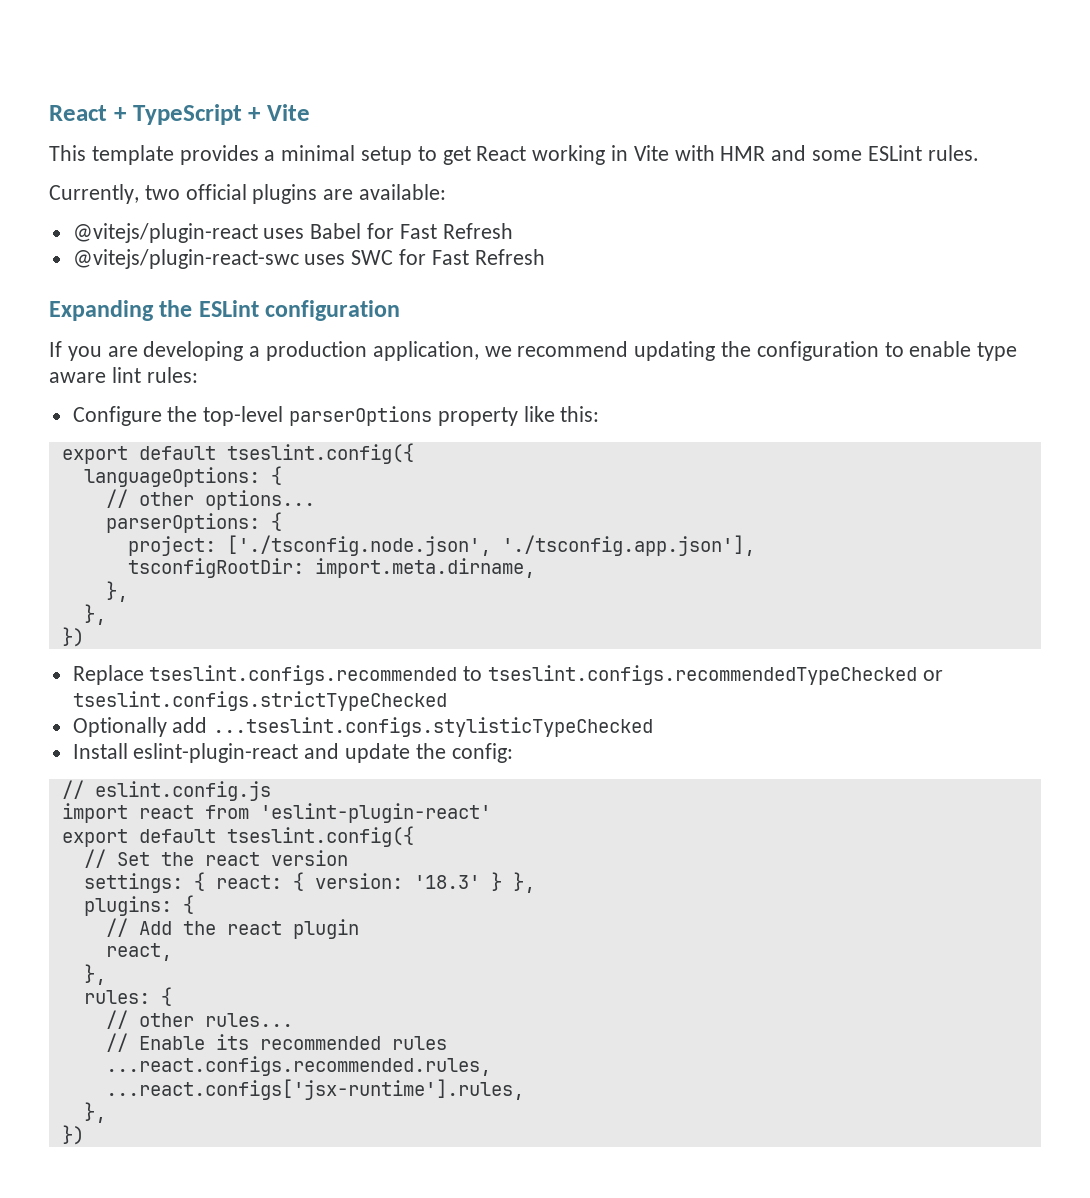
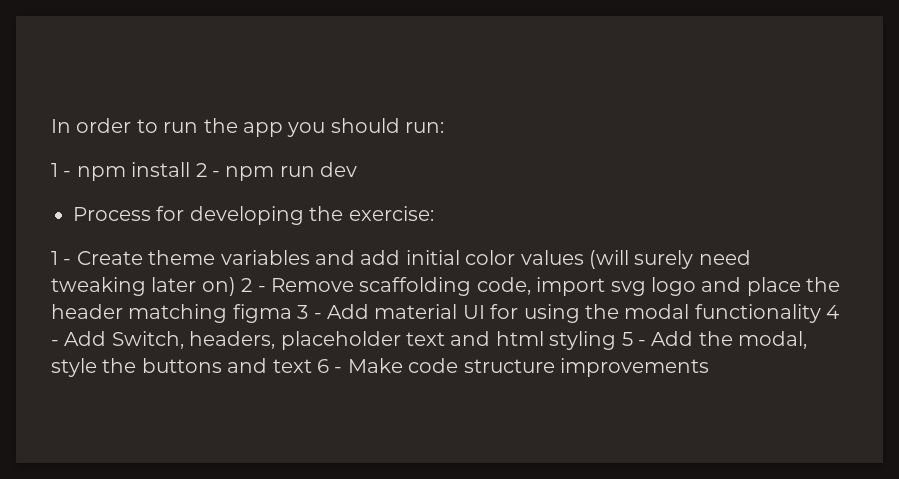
[49,104,310,125] [49,145,979,165] [49,184,447,204] [72,223,513,243] [72,249,545,269] [49,300,401,321] [49,341,1018,361] [49,367,198,383] [72,406,600,426] [61,443,414,464] [83,466,282,487] [105,489,315,510] [105,512,282,533] [127,535,755,556] [127,558,535,578] [105,581,128,602] [83,604,106,625] [61,627,84,647] [72,665,943,685] [72,691,447,711] [72,717,654,737] [72,743,513,763] [61,780,271,801] [61,803,491,823] [61,826,414,847] [83,849,348,868] [83,872,535,893] [83,895,194,916] [105,918,359,939] [105,943,172,961] [83,964,106,985] [83,987,172,1006] [105,1010,293,1029] [105,1033,447,1052] [105,1056,491,1076] [105,1079,524,1100] [83,1102,106,1123] [61,1125,84,1145] React + TypeScript + Vite // This template provides a minimal setup to get React working in Vite with HMR and some ESLint rules. // Currently, two official plugins are available: // @vitejs/plugin-react uses Babel for Fast Refresh // @vitejs/plugin-react-swc uses SWC for Fast Refresh // Expanding the ESLint configuration // If you are developing a production application, we recommend updating the configuration to enable type aware lint rules: // Configure the top-level parserOptions property like this: // export default tseslint.config({ // languageOptions: { // // other options... // parserOptions: { // project: ['./tsconfig.node.json', './tsconfig.app.json'], // tsconfigRootDir: import.meta.dirname, // }, // }, // }) // Replace tseslint.configs.recommended to tseslint.configs.recommendedTypeChecked or tseslint.configs.strictTypeChecked // Optionally add ...tseslint.configs.stylisticTypeChecked // Install eslint-plugin-react and update the config: // // eslint.config.js // import react from 'eslint-plugin-react' // export default tseslint.config({ // // Set the react version // settings: { react: { version: '18.3' } }, // plugins: { // // Add the react plugin // react, // }, // rules: { // // other rules... // // Enable its recommended rules // ...react.configs.recommended.rules, // ...react.configs['jsx-runtime'].rules, // }, // }) -> [51,118,445,137] [51,162,358,181] [73,206,434,225] [51,250,751,269] [51,277,841,296] [51,304,840,323] [51,331,808,350] [51,358,709,377] In order to run the app you should run: // 1 - npm install 2 - npm run dev // Process for developing the exercise: // 1 - Create theme variables and add initial color values (will surely need tweaking later on) 2 - Remove scaffolding code, import svg logo and place the header matching figma 3 - Add material UI for using the modal functionality 4 - Add Switch, headers, placeholder text and html styling 5 - Add the modal, style the buttons and text 6 - Make code structure improvements

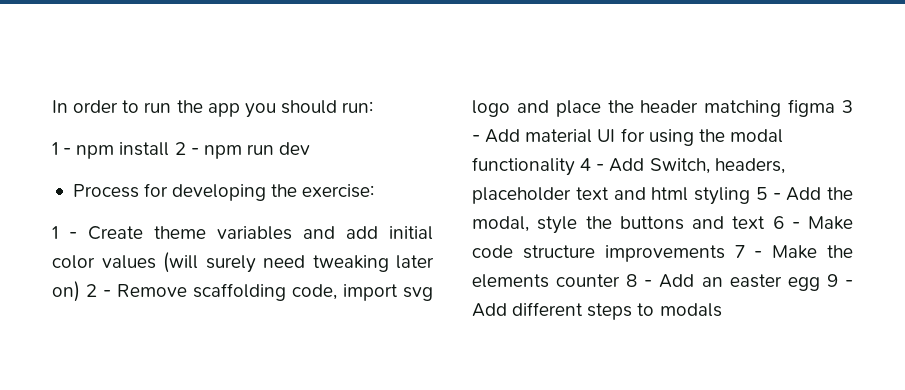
(709, 367) none -> [734,245,853,259] [472,274,853,291] [472,302,722,320] 7 - Make the elements counter 8 - Add an easter egg 9 - Add different steps to modals

